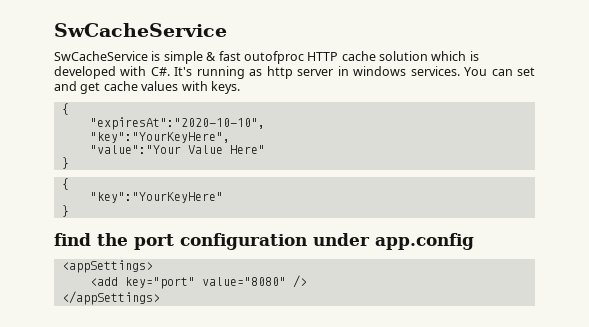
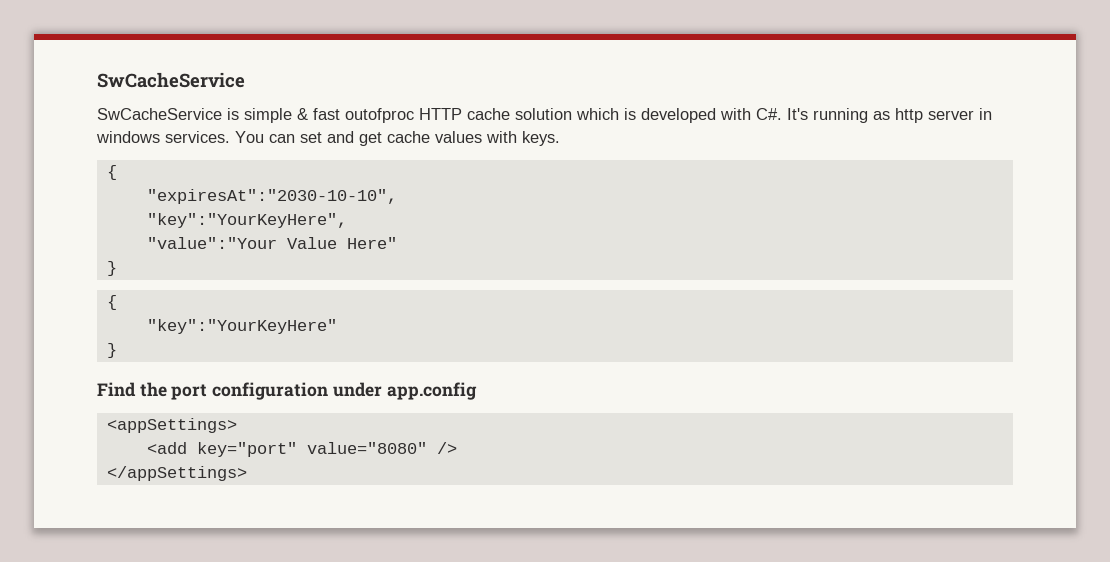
[89,117,265,130] "expiresAt":"2020-10-10", -> [146,189,397,204] "expiresAt":"2030-10-10",
[54,233,91,246] find -> [97,382,136,397] Find

